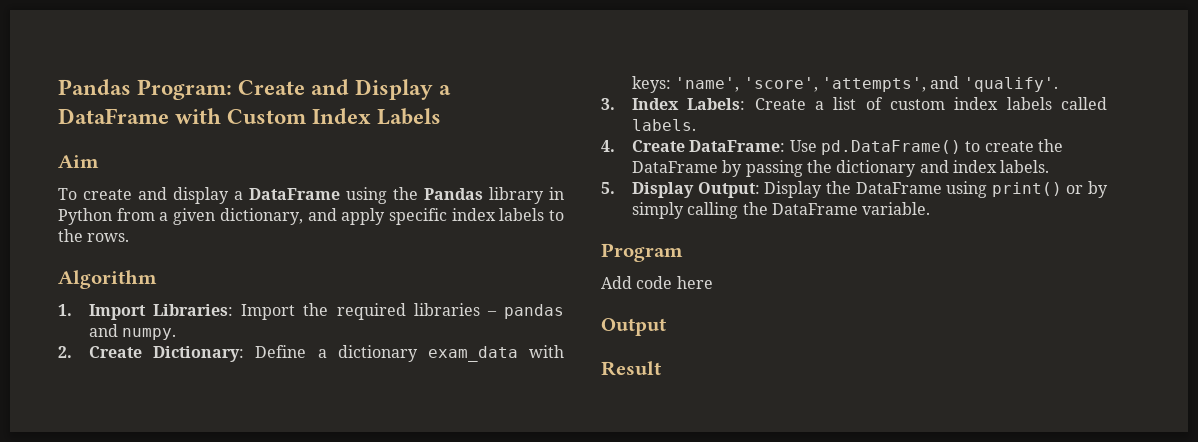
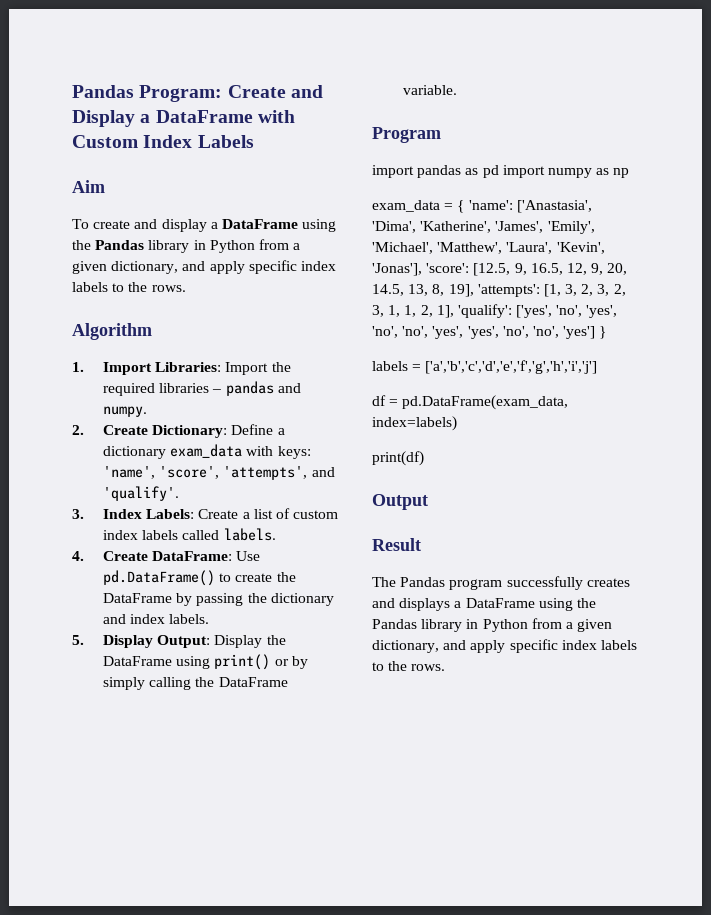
[601,276,713,289] [601,318,666,336] [601,361,661,376] Add code here // Output // Result -> [372,165,630,178] [372,200,592,213] [372,221,595,234] [372,242,605,254] [372,263,628,276] [372,284,626,297] [372,304,618,318] [372,326,607,339] [372,360,598,374] [372,395,569,410] [372,416,457,431] [372,451,424,466] [372,494,428,510] [372,538,421,551] [372,576,630,590] [372,598,596,611] [372,618,613,632] [372,639,637,653] [372,661,446,671] import pandas as pd import numpy as np // exam_data = { 'name': ['Anastasia', 'Dima', 'Katherine', 'James', 'Emily', 'Michael', 'Matthew', 'Laura', 'Kevin', 'Jonas'], 'score': [12.5, 9, 16.5, 12, 9, 20, 14.5, 13, 8, 19], 'attempts': [1, 3, 2, 3, 2, 3, 1, 1, 2, 1], 'qualify': ['yes', 'no', 'yes', 'no', 'no', 'yes', 'yes', 'no', 'no', 'yes'] } // labels = ['a','b','c','d','e','f','g','h','i','j'] // df = pd.DataFrame(exam_data, index=labels) // print(df) // Output // Result // The Pandas program successfully creates and displays a DataFrame using the Pandas library in Python from a given dictionary, and apply specific index labels to the rows.

